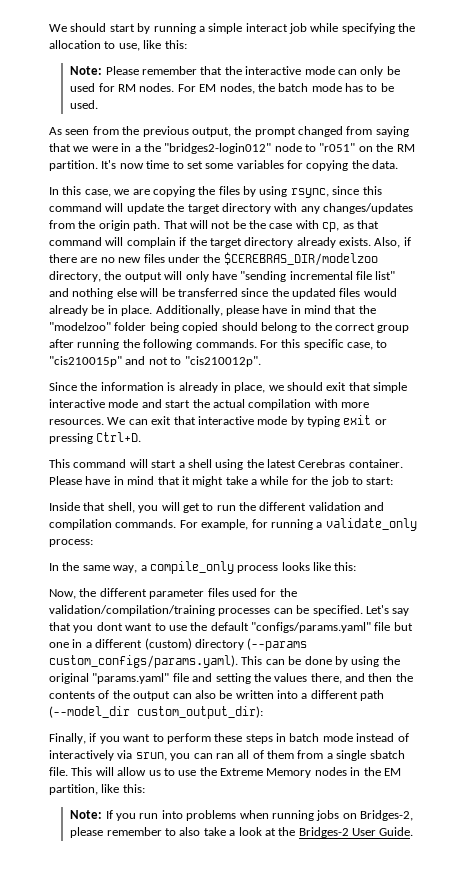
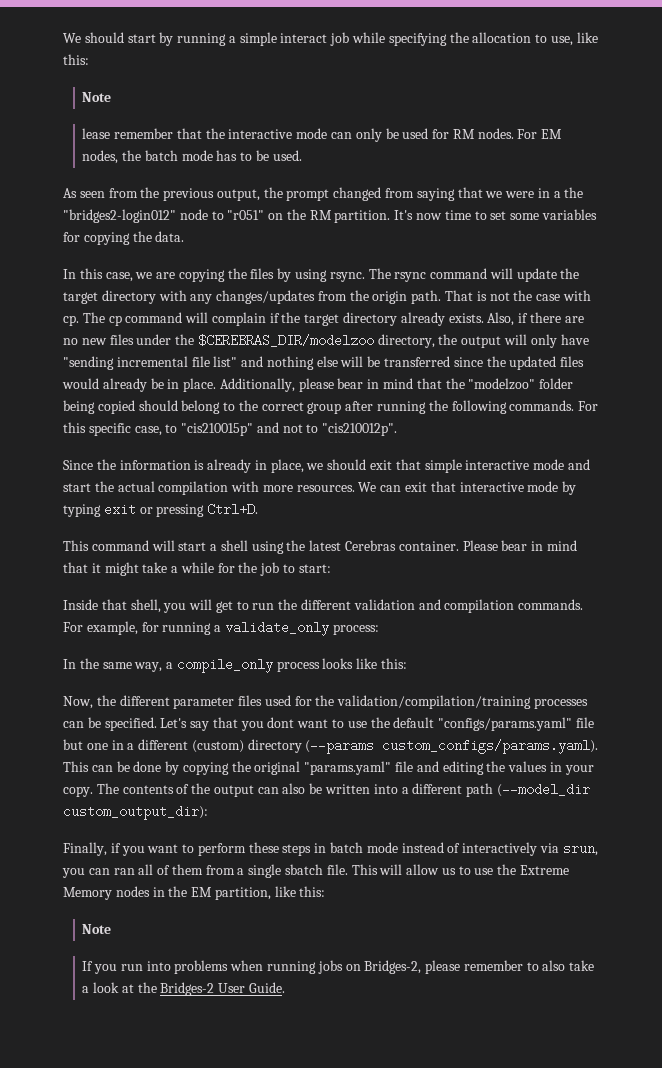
[70,66,139,75] Note: Please -> [82,92,112,102] [82,128,111,139] Note // lease
[290,186,382,198] rsync, since this -> [329,268,427,282] rsync. The rsync
[189,220,379,232] will not be the case with cp, as that -> [476,290,591,301] [63,312,122,326] is not the case with cp. The cp
[262,305,288,314] have -> [337,378,364,389] bear
[85,476,111,485] have -> [501,540,528,551] bear
[351,656,380,667] using -> [182,762,229,775] copying
[215,673,251,684] setting -> [442,761,484,775] editing
[310,673,413,684] there, and then the -> [549,762,594,775] [63,783,119,797] in your copy. The
[70,810,103,819] Note: -> [82,924,112,934] Note //

